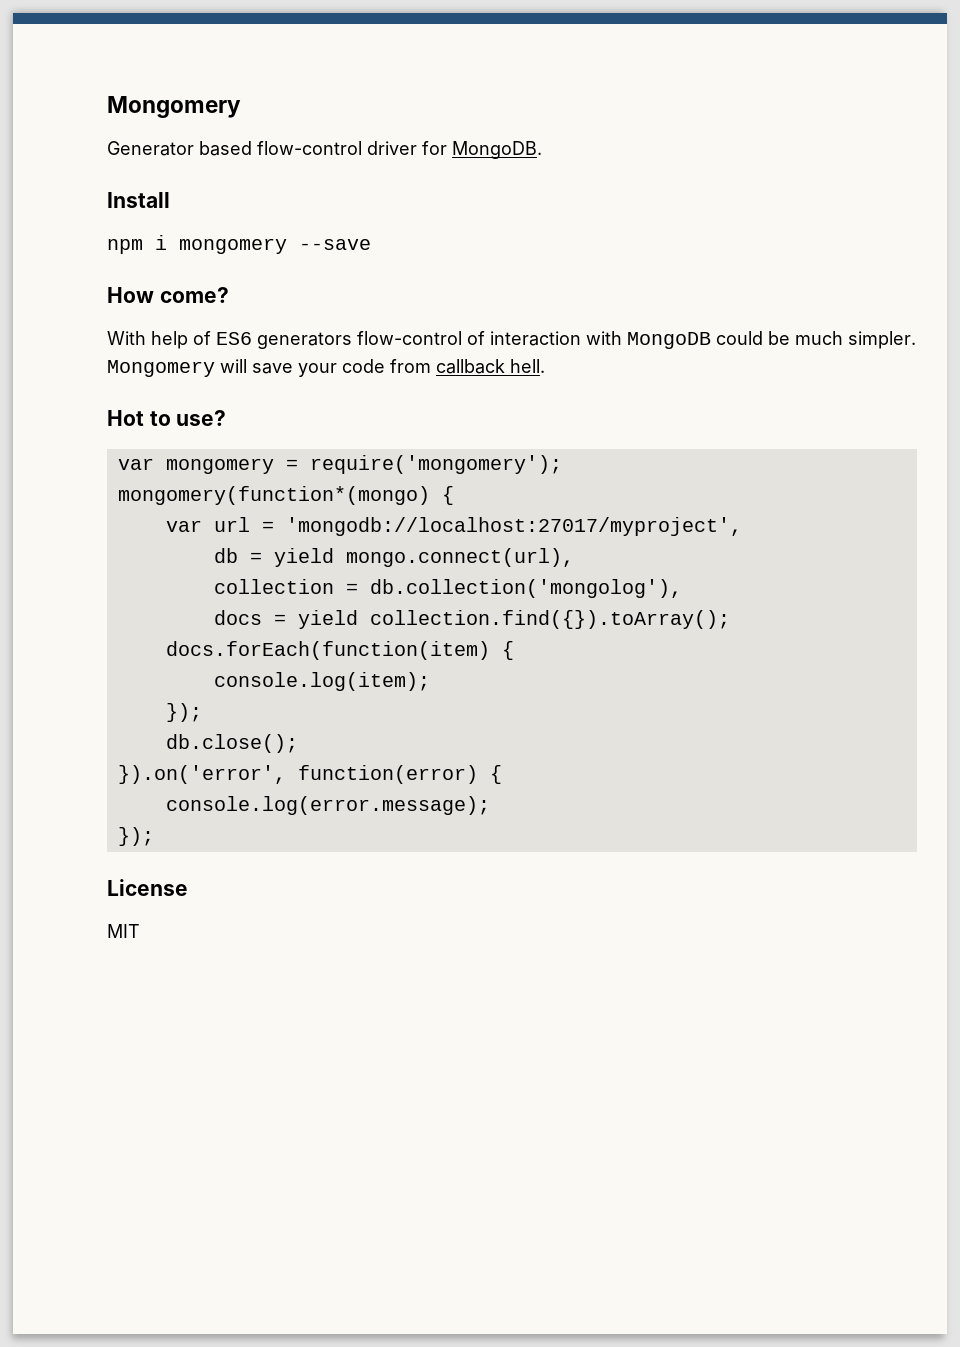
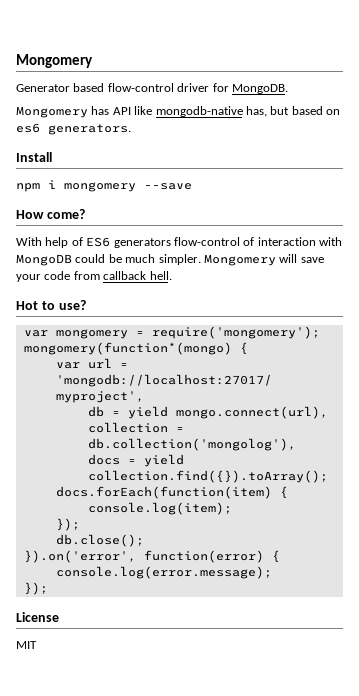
(542, 150) none -> [16,106,340,118] [16,123,131,135] // Mongomery has API like mongodb-native has, but based on es6 generators.

